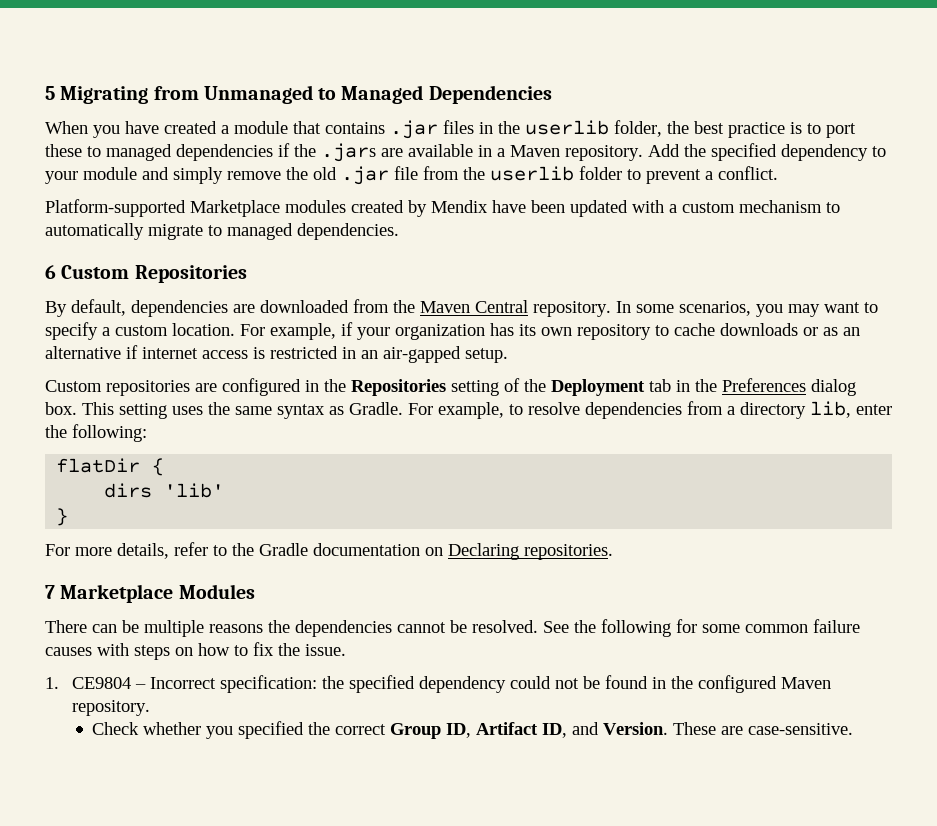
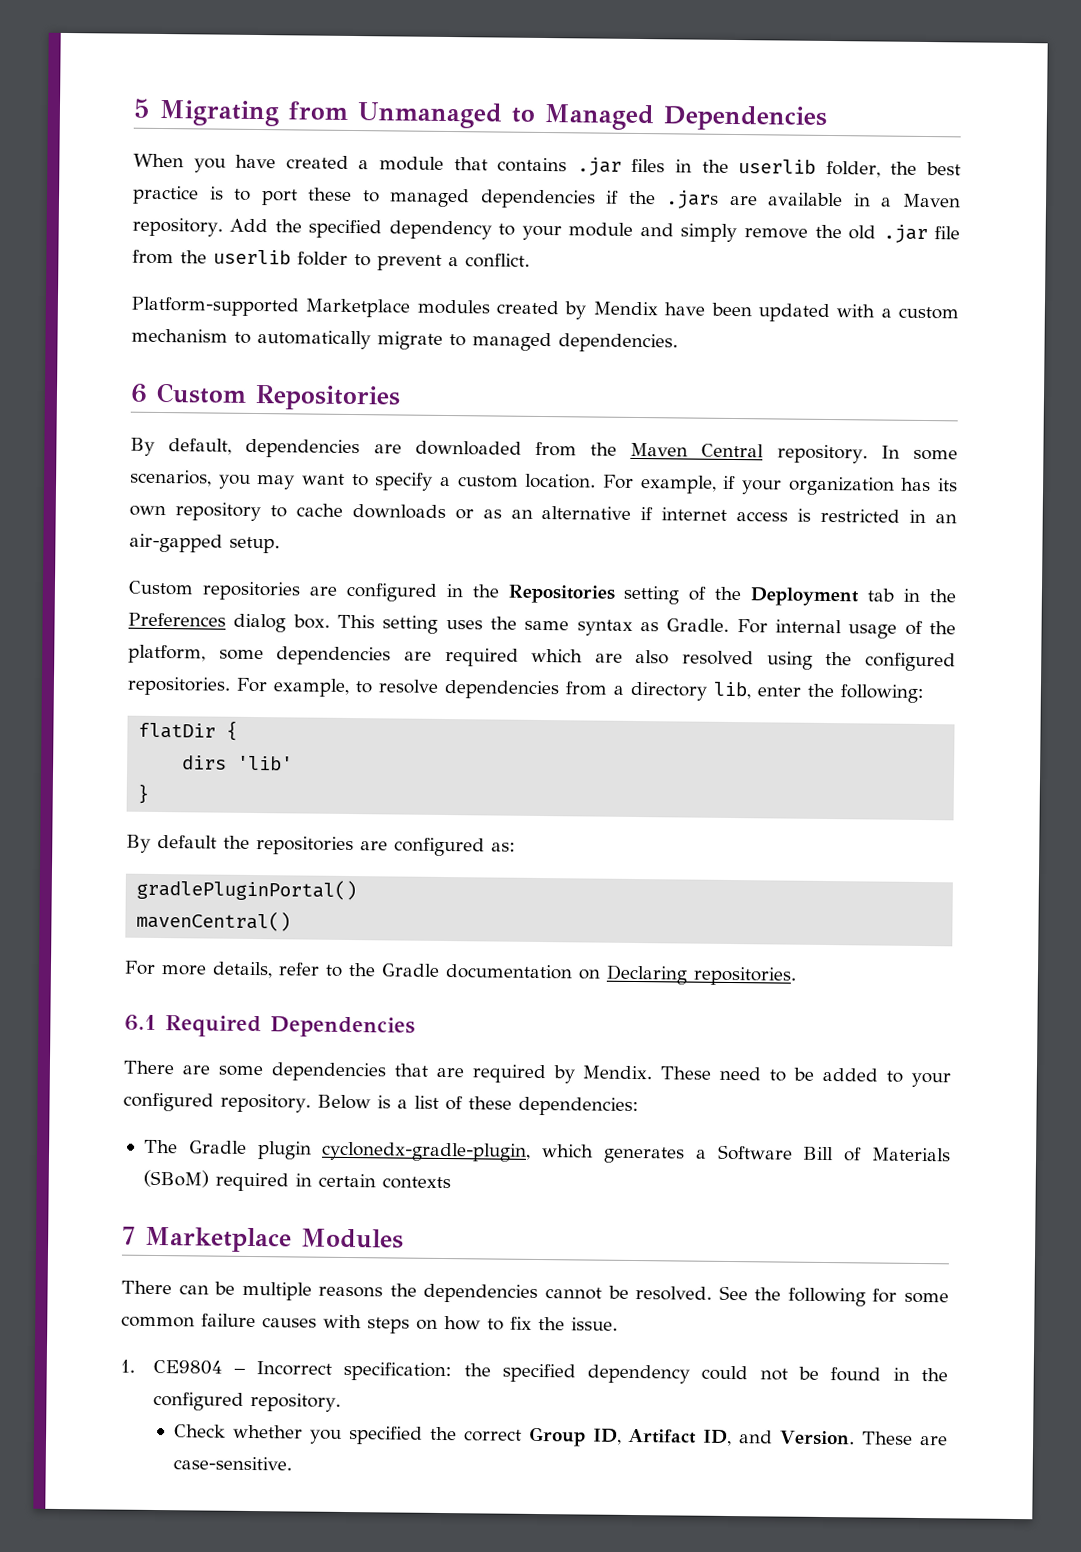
(433, 409) none -> [775,619,957,639] [128,644,956,672] [127,676,268,696] internal usage of the platform, some dependencies are required which are also resolved using the configured repositories. For
(69, 517) none -> [126,834,516,857] [136,878,358,902] [136,910,292,932] // By default the repositories are configured as: // gradlePluginPortal() // mavenCentral()
(613, 552) none -> [124,1014,415,1038] [123,1060,951,1088] [123,1092,639,1117] [143,1139,951,1164] [142,1169,451,1192] // 6.1 Required Dependencies // There are some dependencies that are required by Mendix. These need to be added to your configured repository. Below is a list of these dependencies: // The Gradle plugin cyclonedx-gradle-plugin, which generates a Software Bill of Materials (SBoM) required in certain contexts
[781,677,832,689] Maven -> (245, 1401) none

